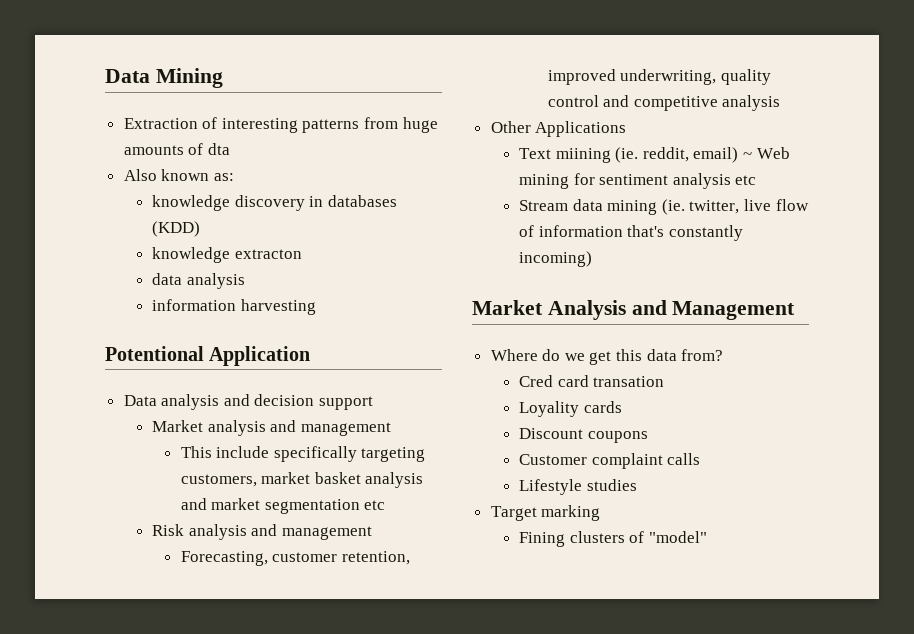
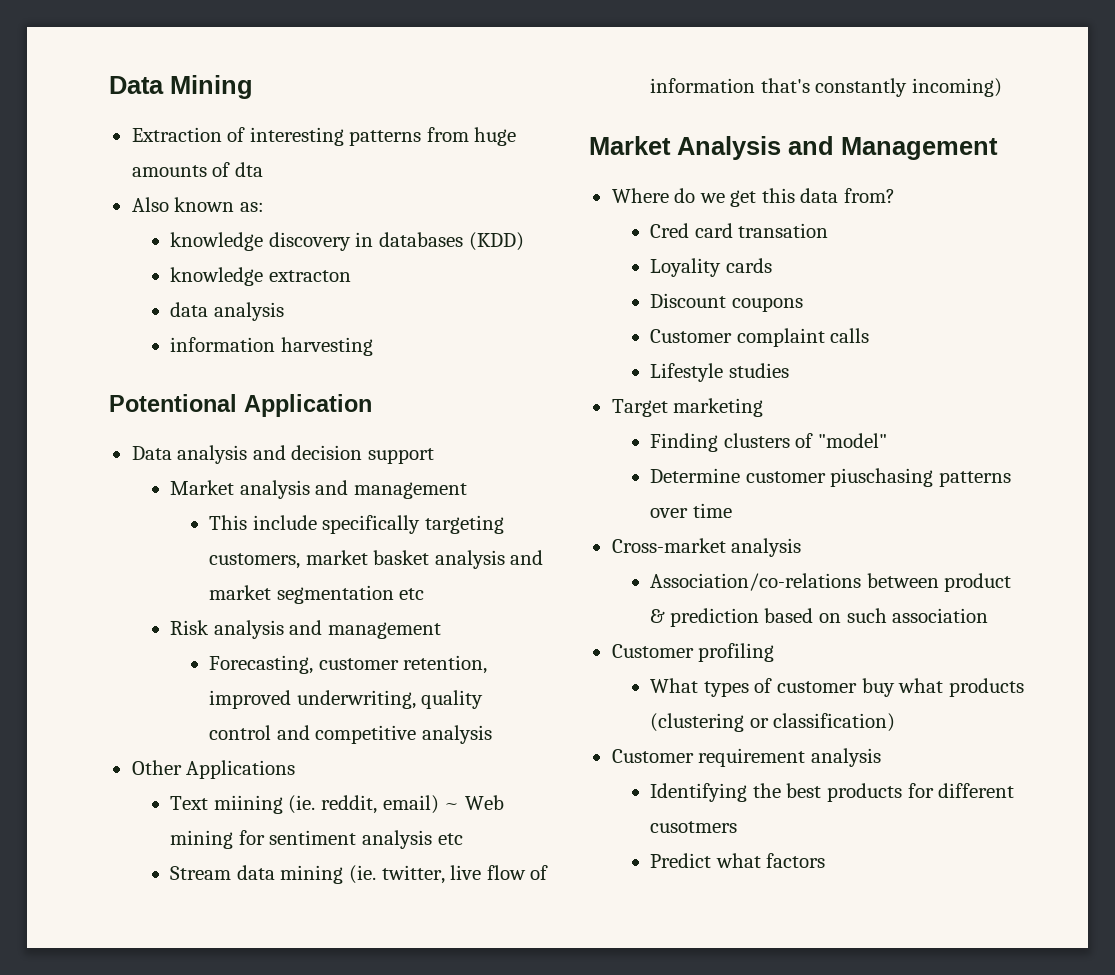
[541,505,601,521] [519,532,566,547] marking // Fining -> [673,398,764,417] [650,433,719,452] marketing // Finding
(707, 537) none -> [650,468,1011,487] [650,503,732,518] [611,538,802,557] [650,573,1012,592] [650,608,989,627] [611,643,775,662] [650,678,1024,697] [650,713,896,732] [611,748,881,767] [650,783,1015,802] [650,821,738,833] [650,853,826,868] // Determine customer piuschasing patterns over time // Cross-market analysis // Association/co-relations between product & prediction based on such association // Customer profiling // What types of customer buy what products (clustering or classification) // Customer requirement analysis // Identifying the best products for different cusotmers // Predict what factors

